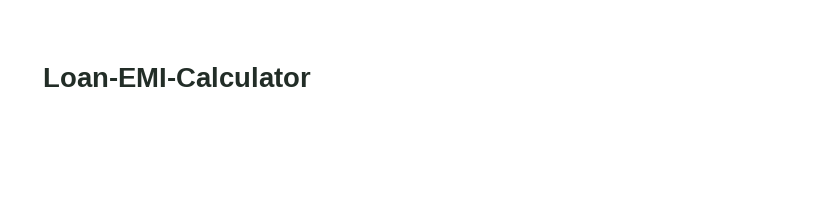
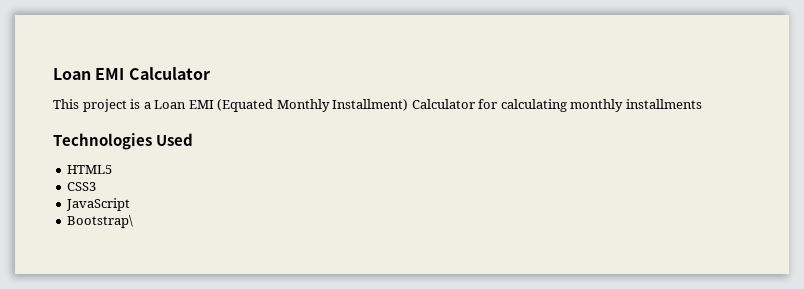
[43,67,311,87] Loan-EMI-Calculator -> [53,67,210,80] [53,99,702,112] [53,133,194,150] [67,165,113,174] [67,182,97,191] [66,198,131,211] [67,215,134,228] Loan EMI Calculator // This project is a Loan EMI (Equated Monthly Installment) Calculator for calculating monthly installments // Technologies Used // HTML5 // CSS3 // JavaScript // Bootstrap\

